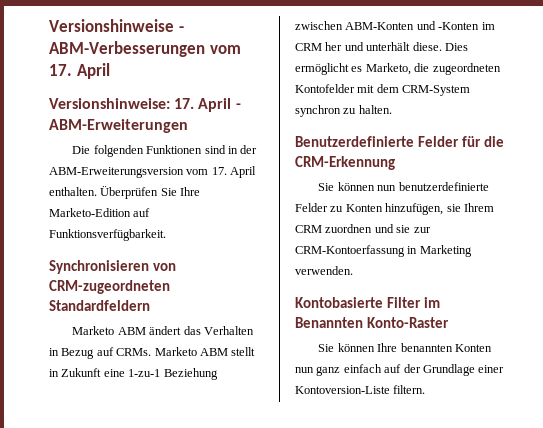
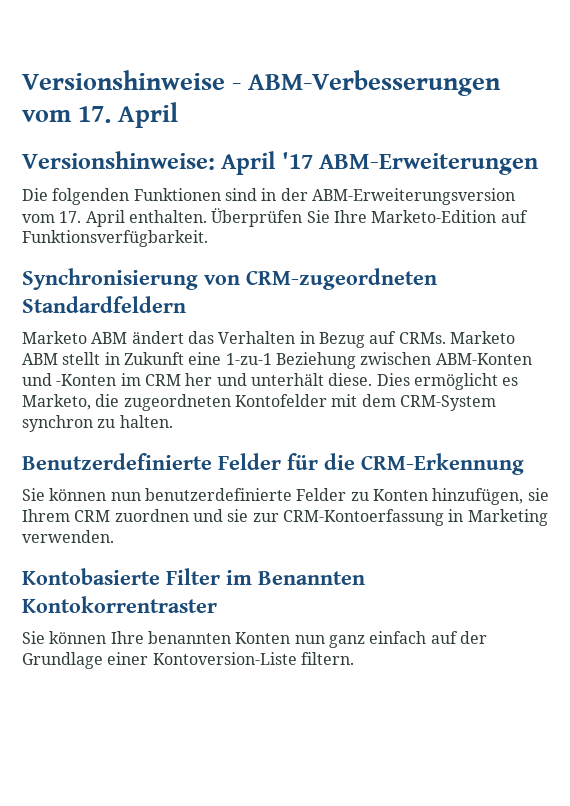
[174,98,241,112] 17. April - -> [221,151,313,175] April '17
[49,260,149,274] Synchronisieren -> [22,268,198,290] Synchronisierung
[366,317,449,328] Konto-Raster -> [22,596,217,613] Kontokorrentraster

